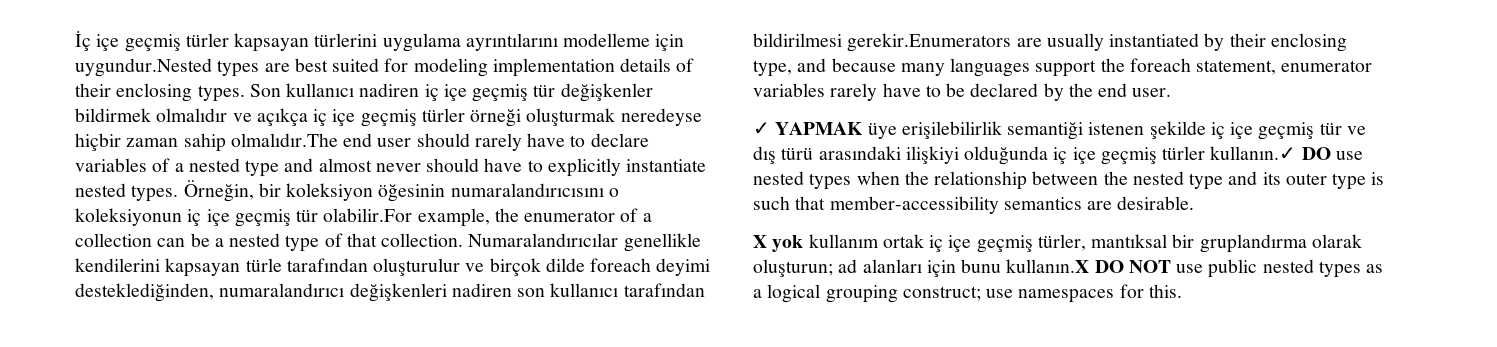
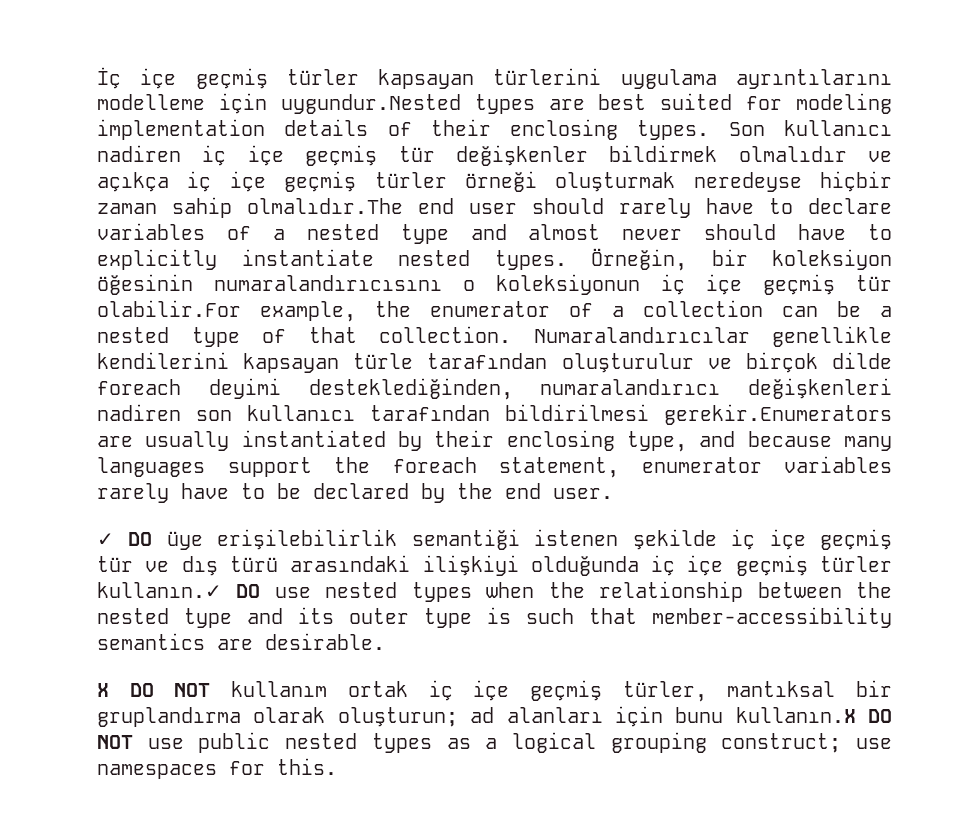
[775,122,863,135] YAPMAK -> [128,532,153,546] DO
[772,235,804,252] yok -> [129,683,211,697] DO NOT

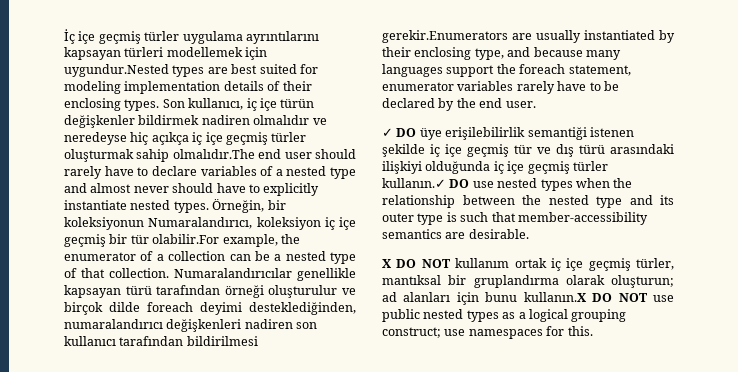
[378,68,892,89] [97,94,205,110] kapsayan türlerini uygulama ayrıntılarını modelleme -> [182,31,319,44] [64,47,243,60] uygulama ayrıntılarını kapsayan türleri modellemek
[784,120,893,136] [97,145,435,166] kullanıcı nadiren iç içe geçmiş tür -> [188,98,315,111] kullanıcı, iç içe türün
(718, 153) none -> [201,115,250,125] nadiren
(892, 156) none -> [64,132,149,145] neredeyse hiç
[464,171,892,192] [97,203,157,214] örneği oluşturmak neredeyse hiçbir zaman -> [64,149,134,162] oluşturmak
[772,249,892,270] [97,274,835,295] koleksiyon öğesinin numaralandırıcısını o koleksiyonun iç içe geçmiş -> [64,217,356,230] [64,234,128,247] koleksiyonun Numaralandırıcı, koleksiyon iç içe geçmiş bir
[97,352,548,373] kendilerini kapsayan türle tarafından -> [64,285,264,298] kapsayan türü tarafından örneği

